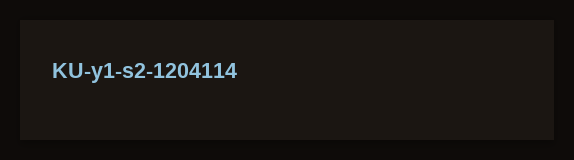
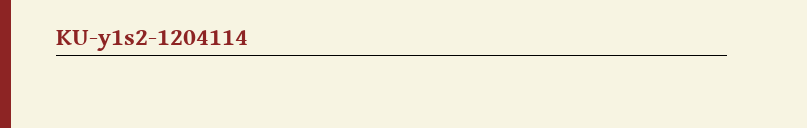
[52,63,237,83] KU-y1-s2-1204114 -> [56,30,248,51] KU-y1s2-1204114

